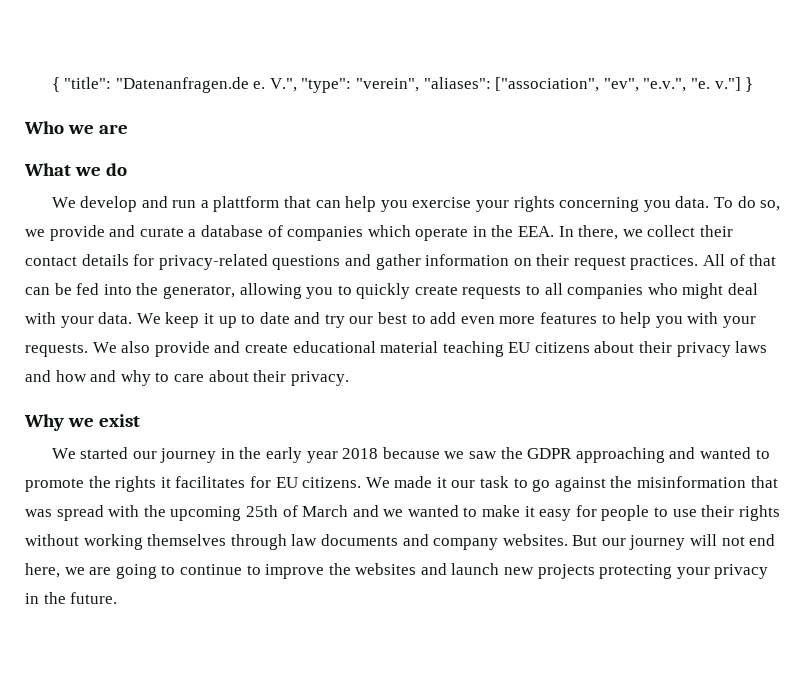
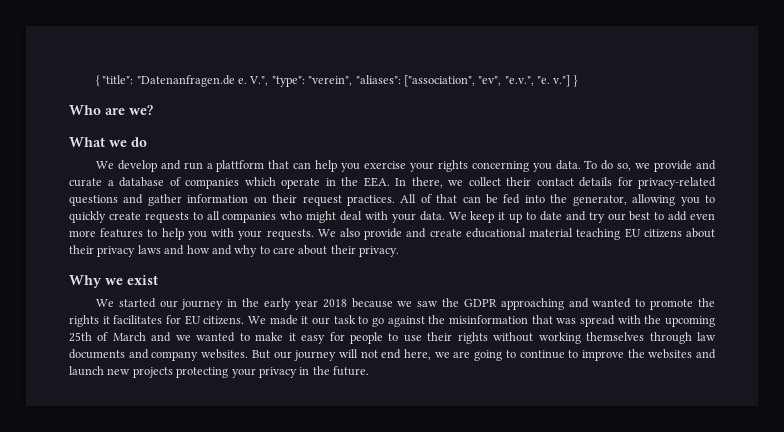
[68,124,129,134] we are -> [105,105,153,115] are we?

